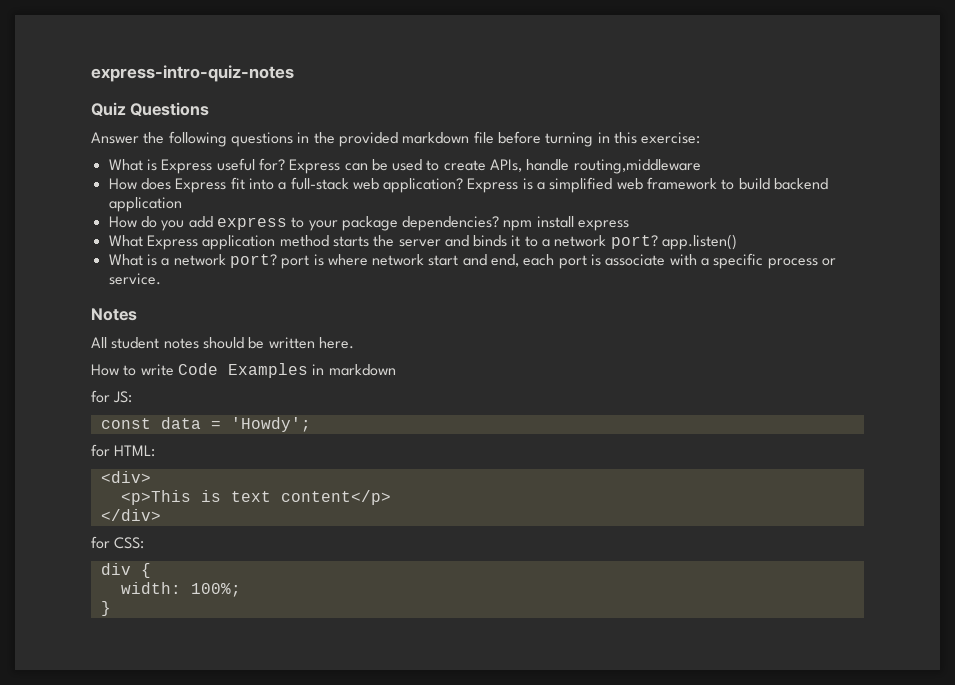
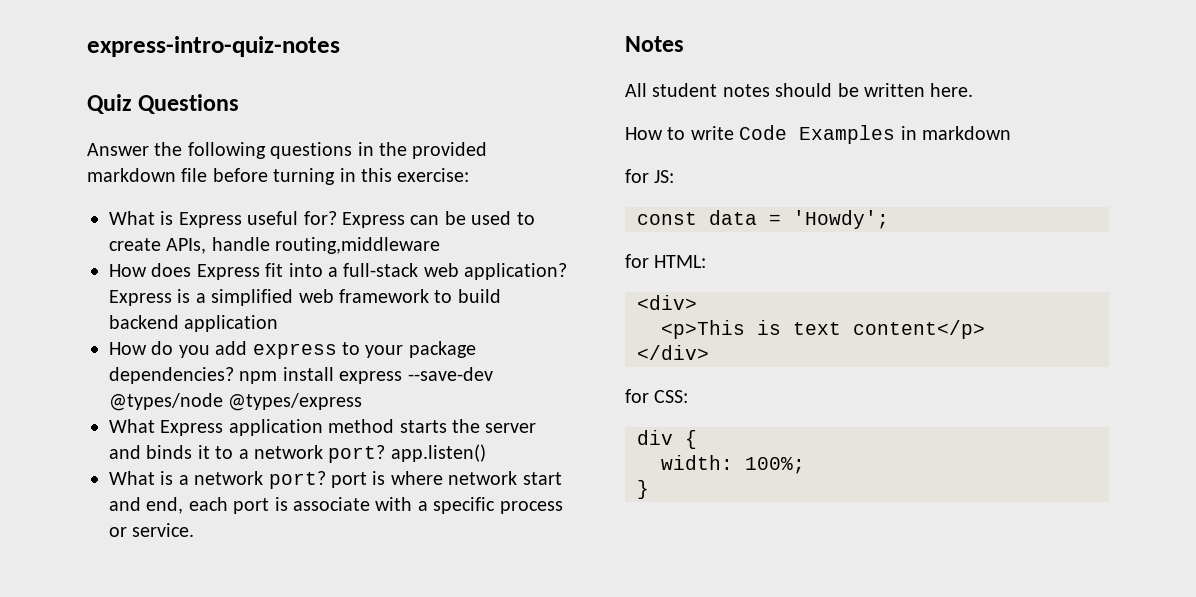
(630, 225) none -> [407,367,493,381] [109,393,363,411] --save-dev @types/node @types/express

